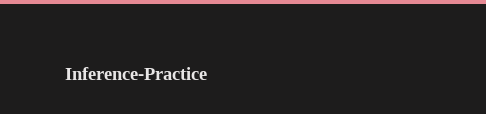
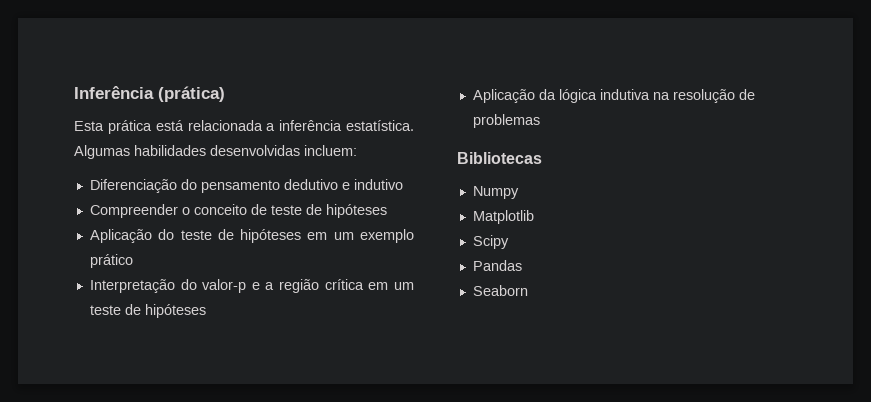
[65,67,207,80] Inference-Practice -> [74,86,225,102] [74,120,414,134] [74,145,357,159] [89,179,403,193] [89,204,387,218] [89,229,414,243] [89,254,133,268] [89,279,414,293] [89,304,206,318] [472,89,755,103] [472,114,540,128] [457,152,542,164] [472,186,519,199] [472,210,534,224] [472,235,509,249] [472,260,522,271] [472,285,528,296] Inferência (prática) // Esta prática está relacionada a inferência estatística. Algumas habilidades desenvolvidas incluem: // Diferenciação do pensamento dedutivo e indutivo // Compreender o conceito de teste de hipóteses // Aplicação do teste de hipóteses em um exemplo prático // Interpretação do valor-p e a região crítica em um teste de hipóteses // Aplicação da lógica indutiva na resolução de problemas // Bibliotecas // Numpy // Matplotlib // Scipy // Pandas // Seaborn

